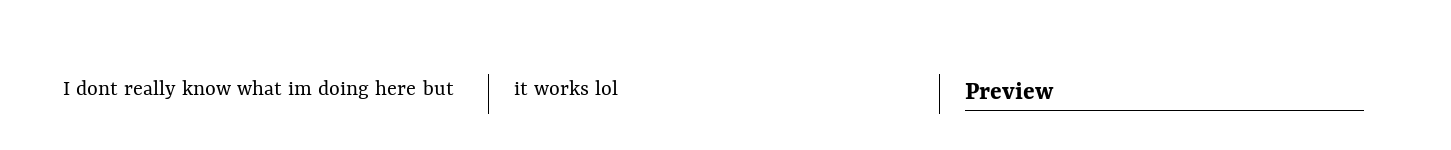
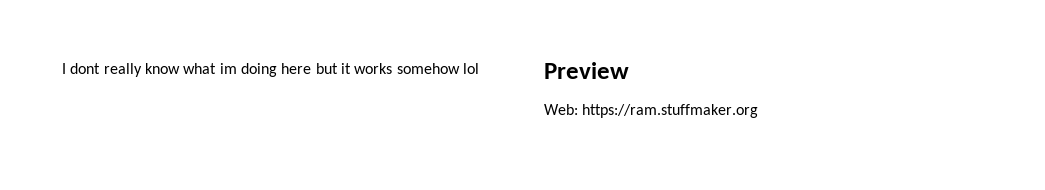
(590, 87) none -> [396,63,460,74] somehow
(1054, 90) none -> [544,104,759,118] // Web: https://ram.stuffmaker.org

